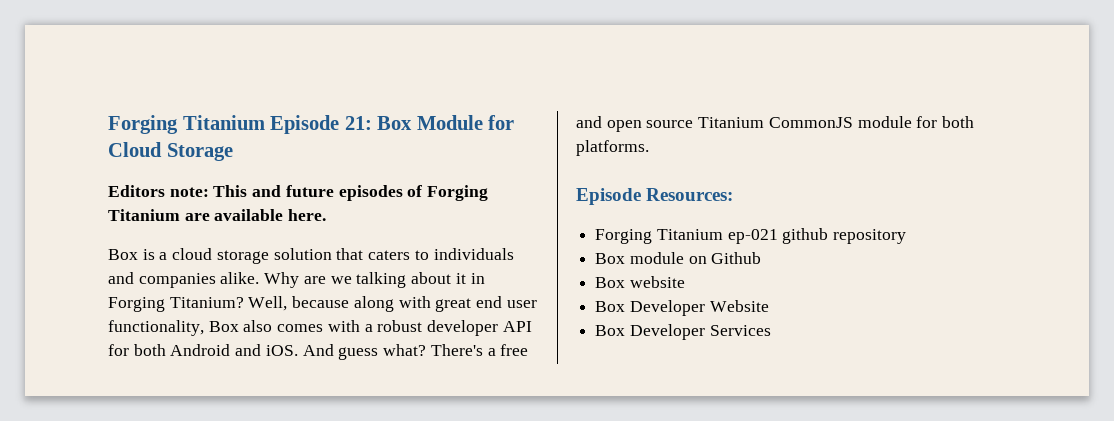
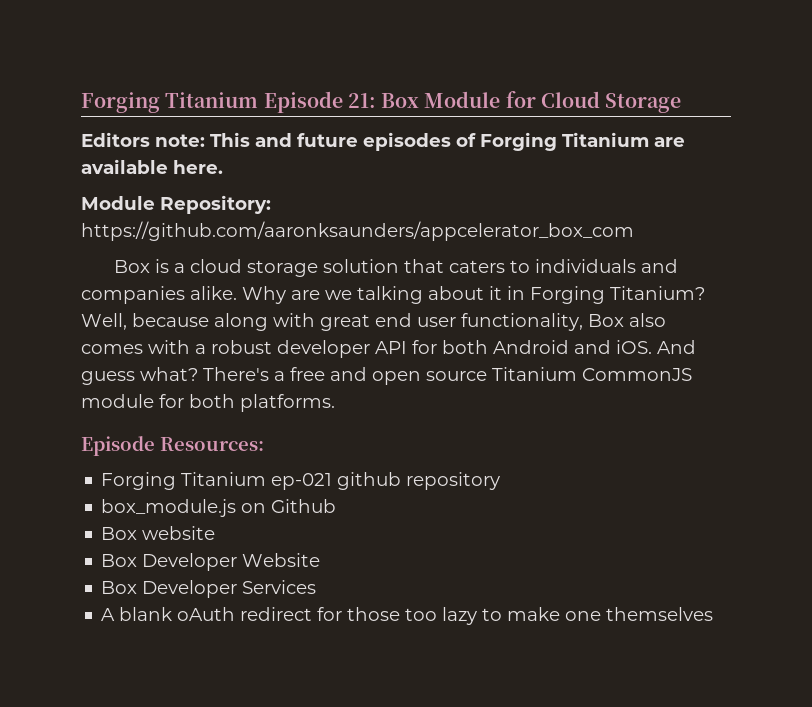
(327, 215) none -> [81,195,271,214] [81,221,634,241] // Module Repository: https://github.com/aaronksaunders/appcelerator_box_com
[595,252,684,264] Box module -> [101,499,237,517] box_module.js
(771, 330) none -> [101,607,714,625] // A blank oAuth redirect for those too lazy to make one themselves

